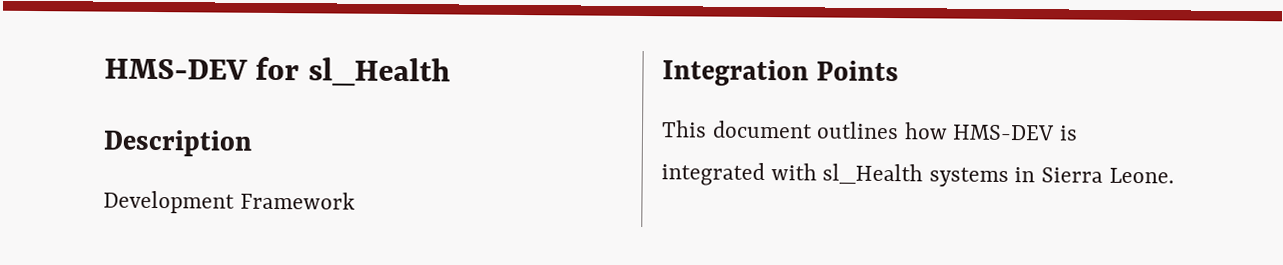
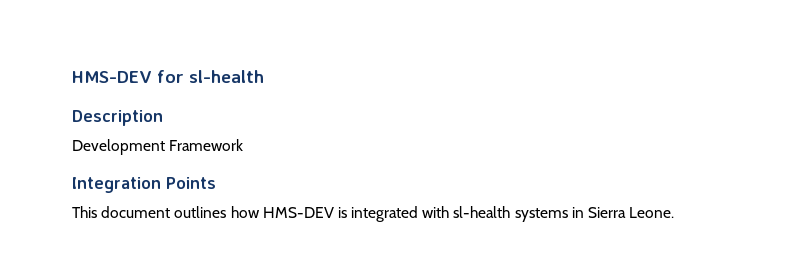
[307,57,451,87] sl_Health -> [189,70,264,83] sl-health
[822,163,924,186] sl_Health -> [453,206,511,218] sl-health

